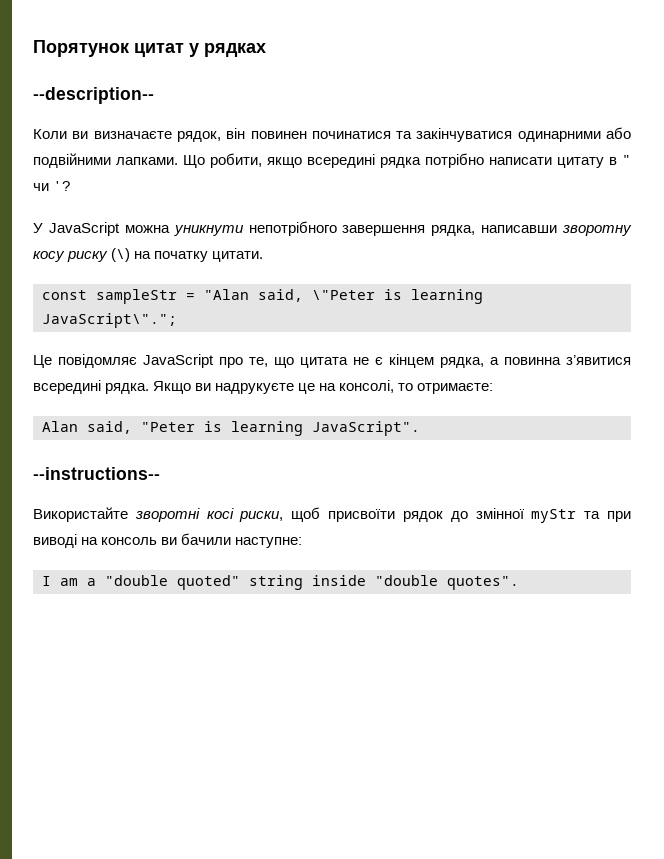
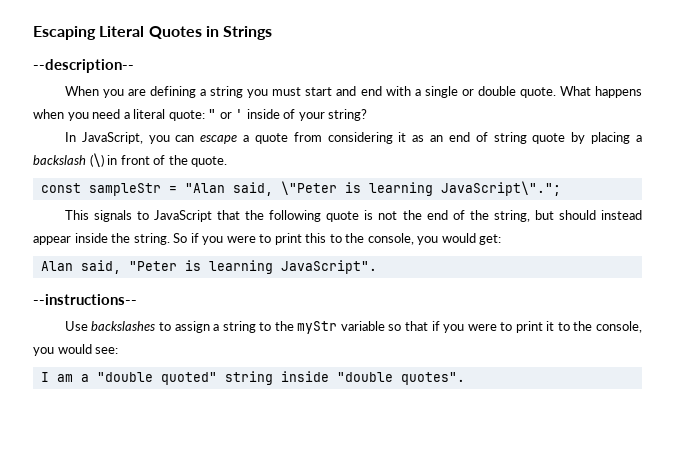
[33,40,266,57] [33,87,154,104] [33,127,631,142] [33,153,631,168] [33,181,71,191] [33,221,632,236] [33,248,264,262] Порятунок цитат у рядках // --description-- // Коли ви визначаєте рядок, він повинен починатися та закінчуватися одинарними або подвійними лапками. Що робити, якщо всередині рядка потрібно написати цитату в " чи '? // У JavaScript можна уникнути непотрібного завершення рядка, написавши зворотну косу риску (\) на початку цитати. -> [33,26,273,40] [33,59,134,73] [64,86,642,98] [33,109,368,121] [64,132,642,144] [33,153,228,167] Escaping Literal Quotes in Strings // --description-- // When you are defining a string you must start and end with a single or double quote. What happens when you need a literal quote: " or ' inside of your string? // In JavaScript, you can escape a quote from considering it as an end of string quote by placing a backslash (\) in front of the quote.
[33,354,631,368] [33,380,494,394] Це повідомляє JavaScript про те, що цитата не є кінцем рядка, а повинна з’явитися всередині рядка. Якщо ви надрукуєте це на консолі, то отримаєте: -> [64,210,642,222] [33,233,502,245] This signals to JavaScript that the following quote is not the end of the string, but should instead appear inside the string. So if you were to print this to the console, you would get:
[33,507,631,523] [33,533,303,548] Використайте зворотні косі риски, щоб присвоїти рядок до змінної myStr та при виводі на консоль ви бачили наступне: -> [64,321,643,334] [33,344,119,356] Use backslashes to assign a string to the myStr variable so that if you were to print it to the console, you would see:

